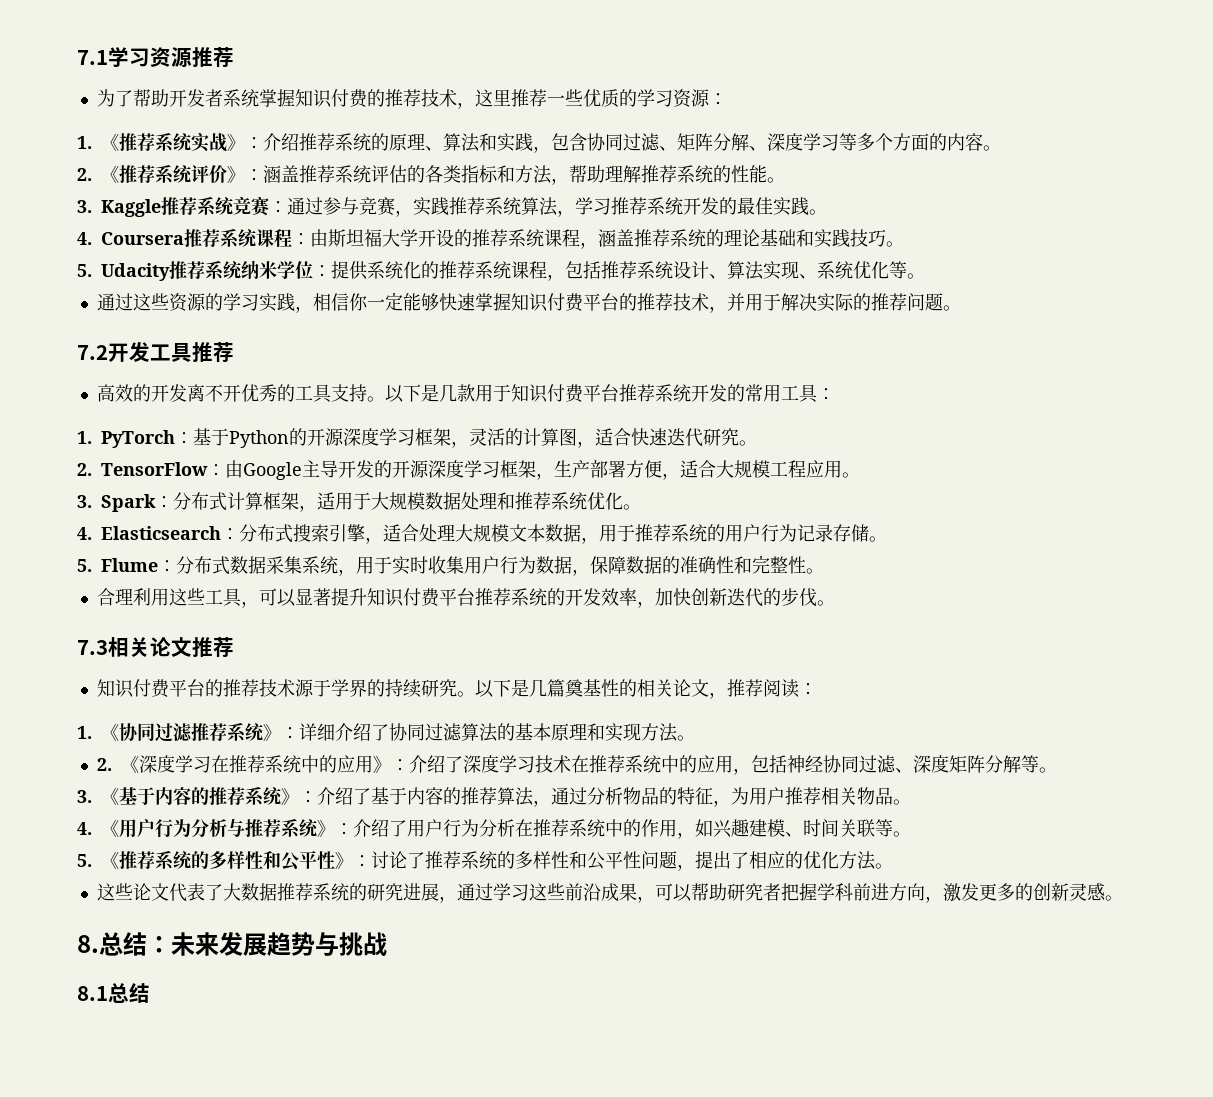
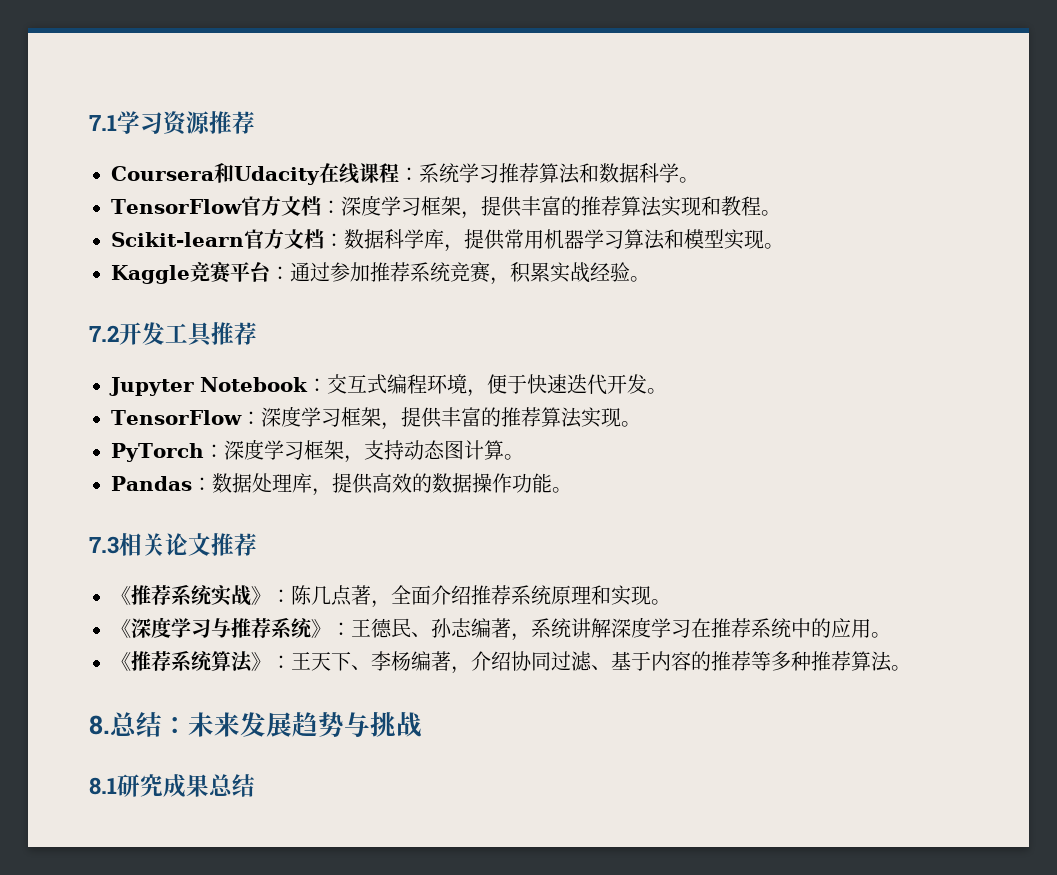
[96,89,727,109] [77,132,1001,153] [77,164,785,185] [77,196,827,217] [77,228,904,249] [77,260,925,281] [96,292,943,313] 为了帮助开发者系统掌握知识付费的推荐技术，这里推荐一些优质的学习资源： // 1.《推荐系统实战》：介绍推荐系统的原理、算法和实践，包含协同过滤、矩阵分解、深度学习等多个方面的内容。 // 2.《推荐系统评价》：涵盖推荐系统评估的各类指标和方法，帮助理解推荐系统的性能。 // 3. Kaggle推荐系统竞赛：通过参与竞赛，实践推荐系统算法，学习推荐系统开发的最佳实践。 // 4. Coursera推荐系统课程：由斯坦福大学开设的推荐系统课程，涵盖推荐系统的理论基础和实践技巧。 // 5. Udacity推荐系统纳米学位：提供系统化的推荐系统课程，包括推荐系统设计、算法实现、系统优化等。 // 通过这些资源的学习实践，相信你一定能够快速掌握知识付费平台的推荐技术，并用于解决实际的推荐问题 -> [111,163,699,185] [111,195,781,219] [111,229,784,252] [111,261,630,285] Coursera和Udacity在线课程：系统学习推荐算法和数据科学。 // TensorFlow官方文档：深度学习框架，提供丰富的推荐算法实现和教程。 // Scikit-learn官方文档：数据科学库，提供常用机器学习算法和模型实现。 // Kaggle竞赛平台：通过参加推荐系统竞赛，积累实战经验
[96,384,835,403] [77,428,757,448] [77,460,860,480] [77,492,641,512] [77,524,887,544] [77,555,824,576] [96,588,817,608] 高效的开发离不开优秀的工具支持。以下是几款用于知识付费平台推荐系统开发的常用工具： // 1. PyTorch：基于Python的开源深度学习框架，灵活的计算图，适合快速迭代研究。 // 2. TensorFlow：由Google主导开发的开源深度学习框架，生产部署方便，适合大规模工程应用。 // 3. Spark：分布式计算框架，适用于大规模数据处理和推荐系统优化。 // 4. Elasticsearch：分布式搜索引擎，适合处理大规模文本数据，用于推荐系统的用户行为记录存储。 // 5. Flume：分布式数据采集系统，用于实时收集用户行为数据，保障数据的准确性和完整性。 // 合理利用这些工具，可以显著提升知识付费平台推荐系统的开发效率，加快创新迭代的步伐 -> [109,374,667,397] [111,406,641,430] [111,439,524,463] [111,473,552,496] Jupyter Notebook：交互式编程环境，便于快速迭代开发。 // TensorFlow：深度学习框架，提供丰富的推荐算法实现。 // PyTorch：深度学习框架，支持动态图计算。 // Pandas：数据处理库，提供高效的数据操作功能
[96,679,817,699] [77,722,695,742] [96,755,139,773] 知识付费平台的推荐技术源于学界的持续研究。以下是几篇奠基性的相关论文，推荐阅读： // 1.《协同过滤推荐系统》：详细介绍了协同过滤算法的基本原理和实现方法。 // 2.《 -> [111,584,671,608] [111,617,611,641] 《推荐系统实战》：陈几点著，全面介绍推荐系统原理和实现。 // 《深度学习与推荐系统》：王德民、孙志编著，系统讲解
[372,755,1057,775] [77,786,911,807] [77,818,911,839] [77,850,893,871] [96,883,1106,903] 》：介绍了深度学习技术在推荐系统中的应用，包括神经协同过滤、深度矩阵分解等。 // 3.《基于内容的推荐系统》：介绍了基于内容的推荐算法，通过分析物品的特征，为用户推荐相关物品。 // 4.《用户行为分析与推荐系统》：介绍了用户行为分析在推荐系统中的作用，如兴趣建模、时间关联等。 // 5.《推荐系统的多样性和公平性》：讨论了推荐系统的多样性和公平性问题，提出了相应的优化方法。 // 这些论文代表了大数据推荐系统的研究进展，通过学习这些前沿成果，可以帮助研究者把握学科前进方向，激发更多的创新灵感 -> [871,632,891,638] [111,650,892,674] 。 // 《推荐系统算法》：王天下、李杨编著，介绍协同过滤、基于内容的推荐等多种推荐算法
(108, 993) none -> [117,774,209,798] 研究成果

